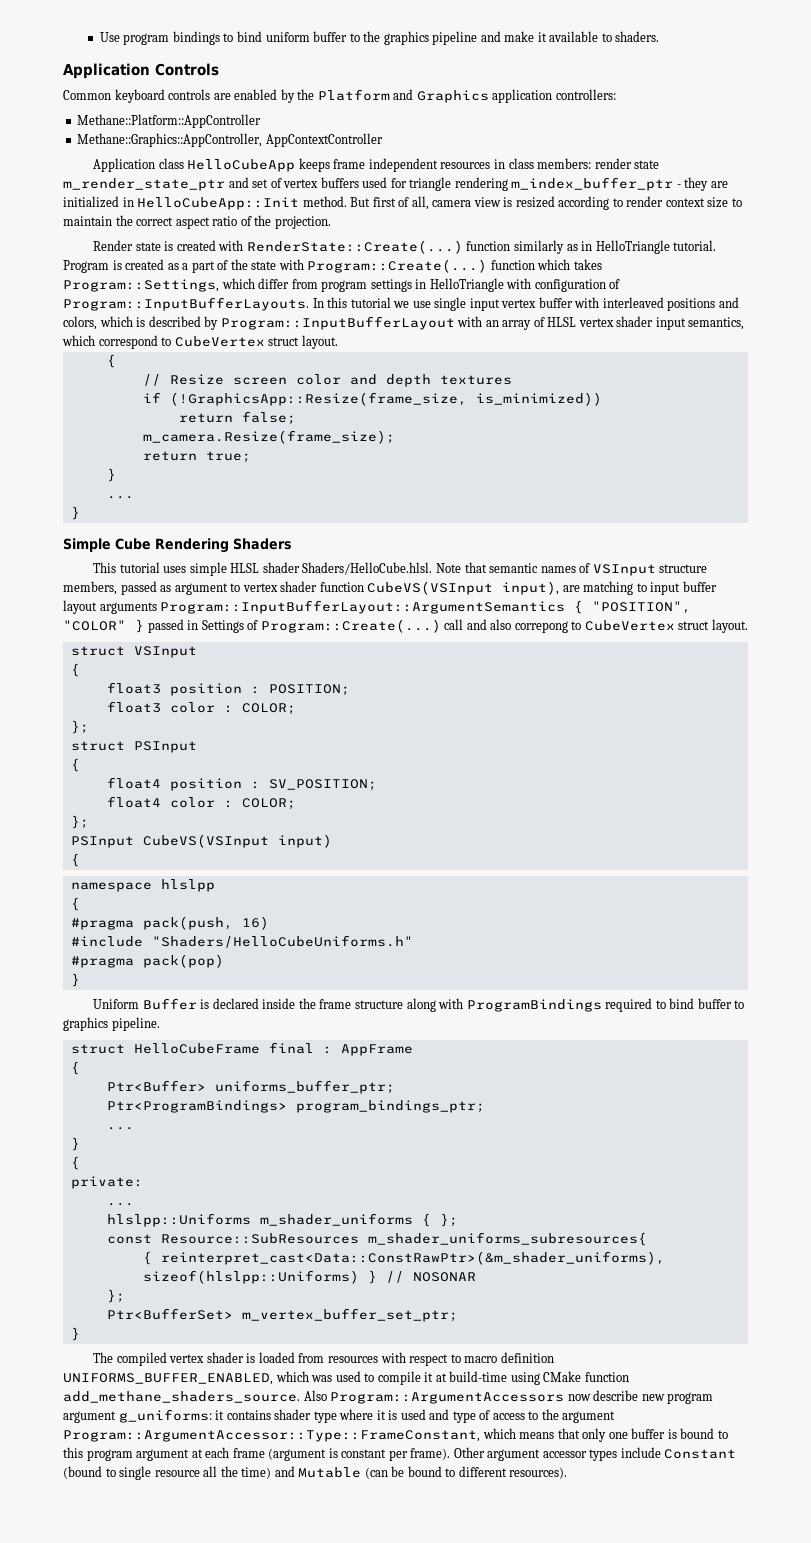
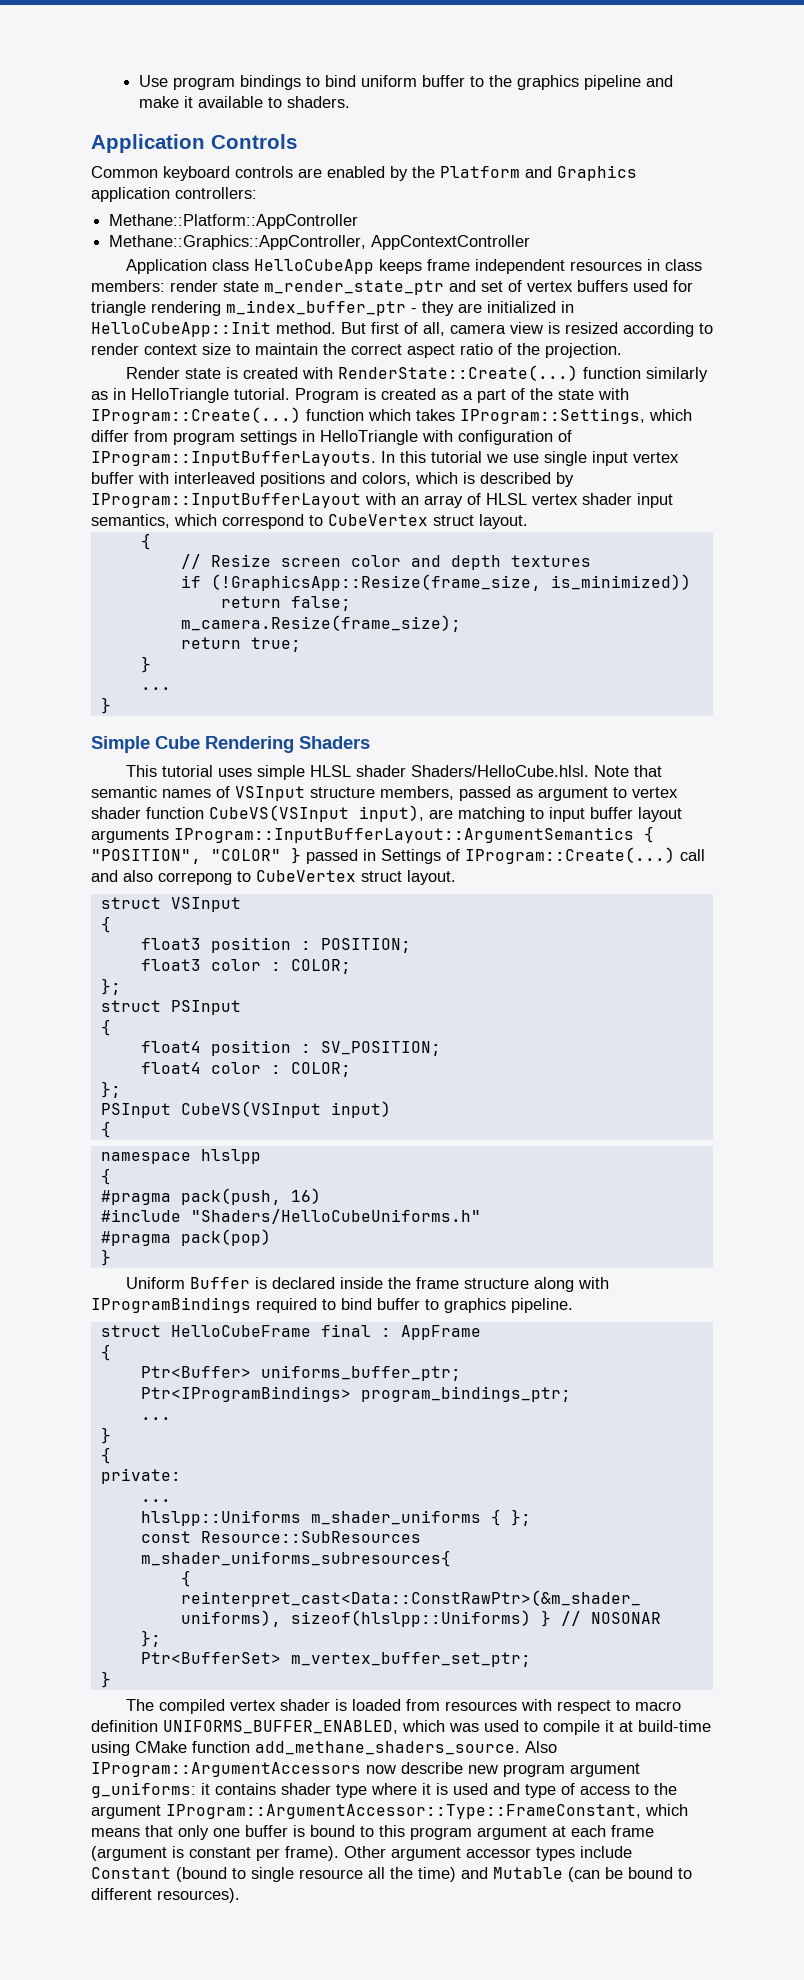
[307,259,488,273] Program::Create(...) -> [91,407,301,424] IProgram::Create(...)
[63,279,219,292] Program::Settings, -> [460,408,645,424] IProgram::Settings,
[63,297,309,311] Program::InputBufferLayouts. -> [91,451,376,466] IProgram::InputBufferLayouts.
[220,316,455,330] Program::InputBufferLayout -> [91,493,361,508] IProgram::InputBufferLayout
[160,600,566,614] Program::InputBufferLayout::ArgumentSemantics -> [174,827,634,843] IProgram::InputBufferLayout::ArgumentSemantics
[260,619,441,633] Program::Create(...) -> [465,847,675,864] IProgram::Create(...)
[466,999,602,1012] ProgramBindings -> [91,1297,251,1313] IProgramBindings
[106,1100,287,1113] Ptr<ProgramBindings> -> [140,1386,351,1402] Ptr<IProgramBindings>
[330,1392,565,1404] Program::ArgumentAccessors -> [91,1762,361,1777] IProgram::ArgumentAccessors
[63,1430,480,1442] Program::ArgumentAccessor::Type::FrameConstant, -> [166,1804,641,1819] IProgram::ArgumentAccessor::Type::FrameConstant,

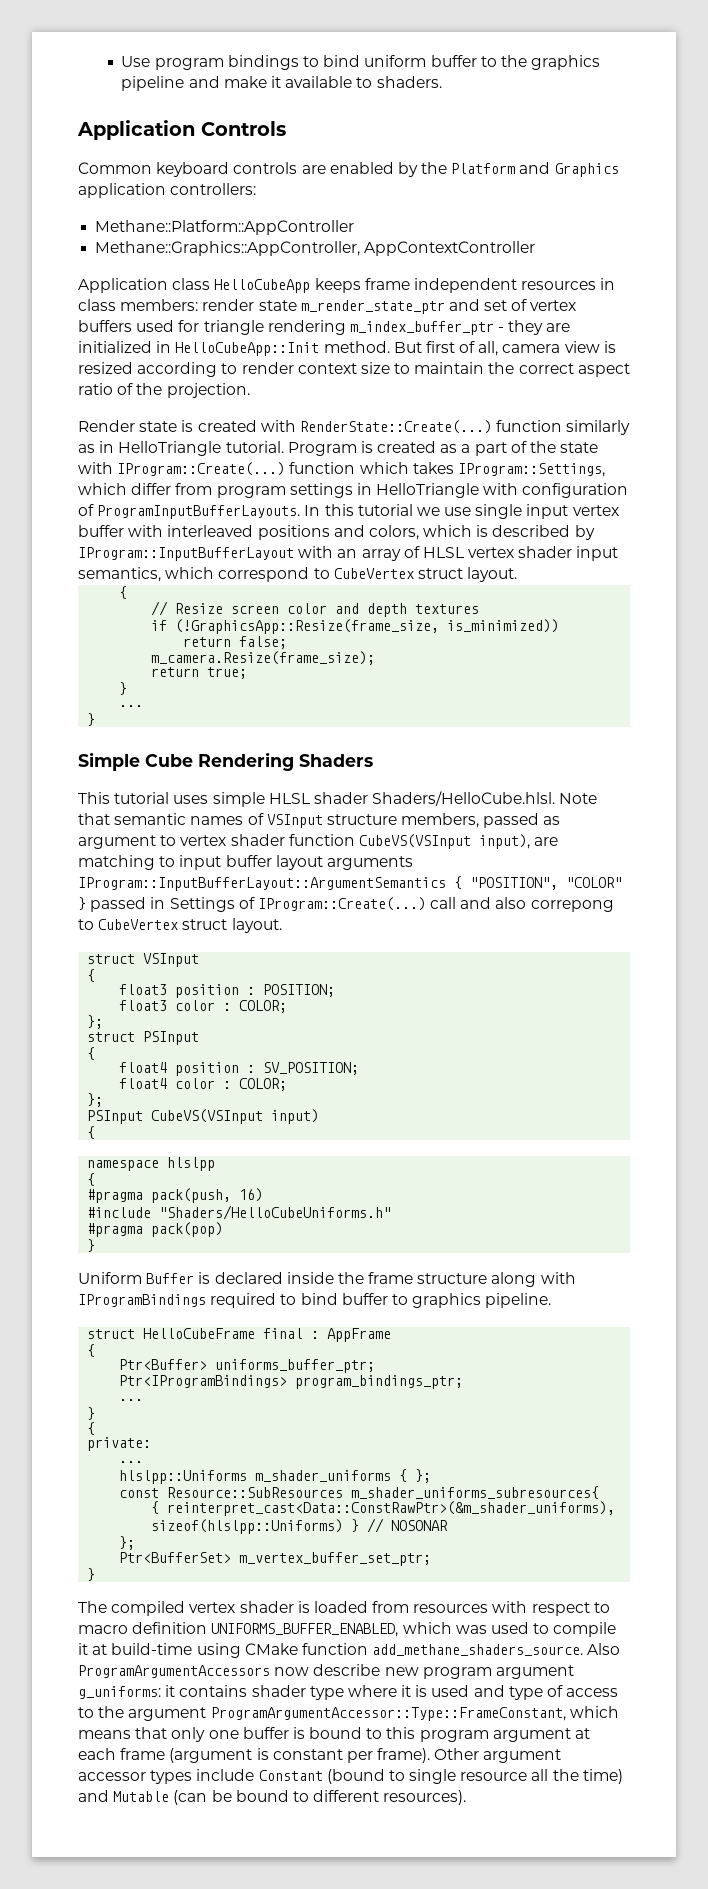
[91,451,376,466] IProgram::InputBufferLayouts. -> [97,505,301,519] ProgramInputBufferLayouts.
[91,1762,361,1777] IProgram::ArgumentAccessors -> [78,1665,270,1678] ProgramArgumentAccessors
[166,1804,641,1819] IProgram::ArgumentAccessor::Type::FrameConstant, -> [210,1707,566,1721] ProgramArgumentAccessor::Type::FrameConstant,

